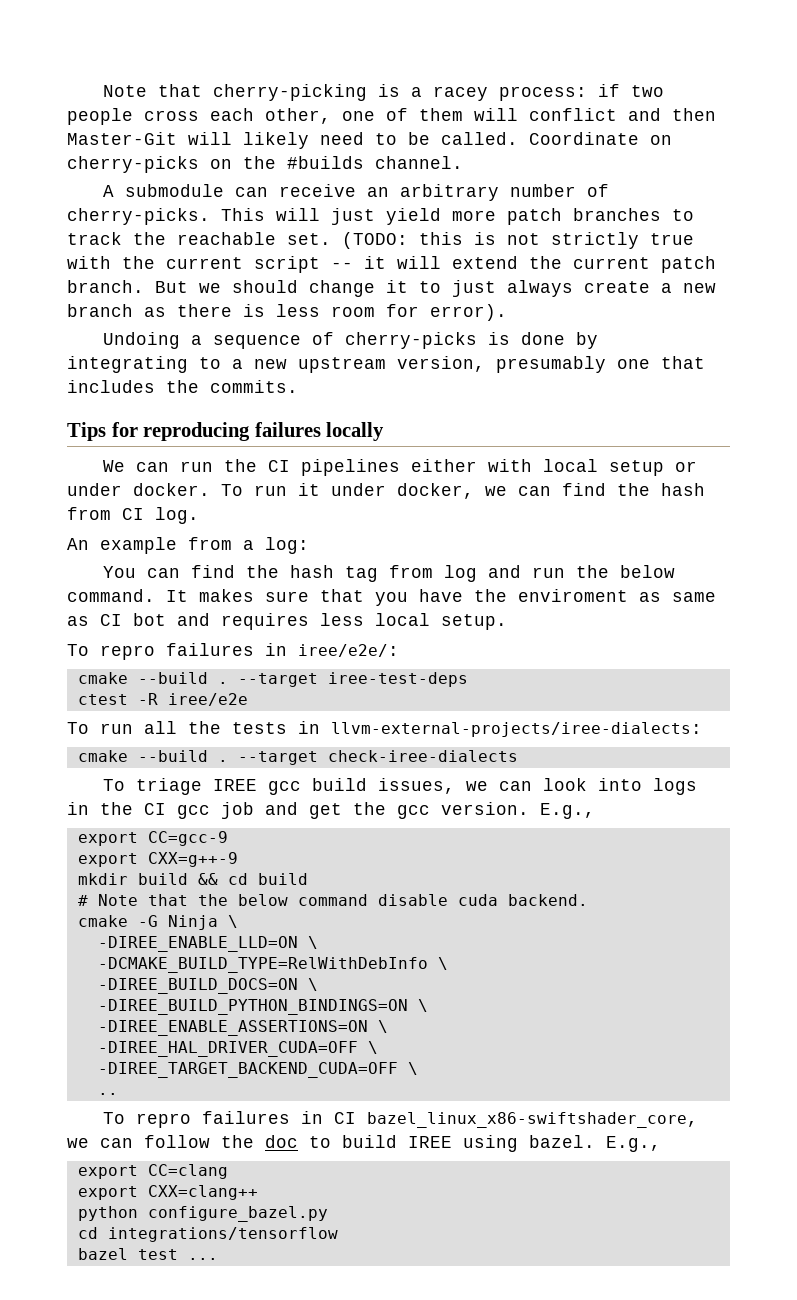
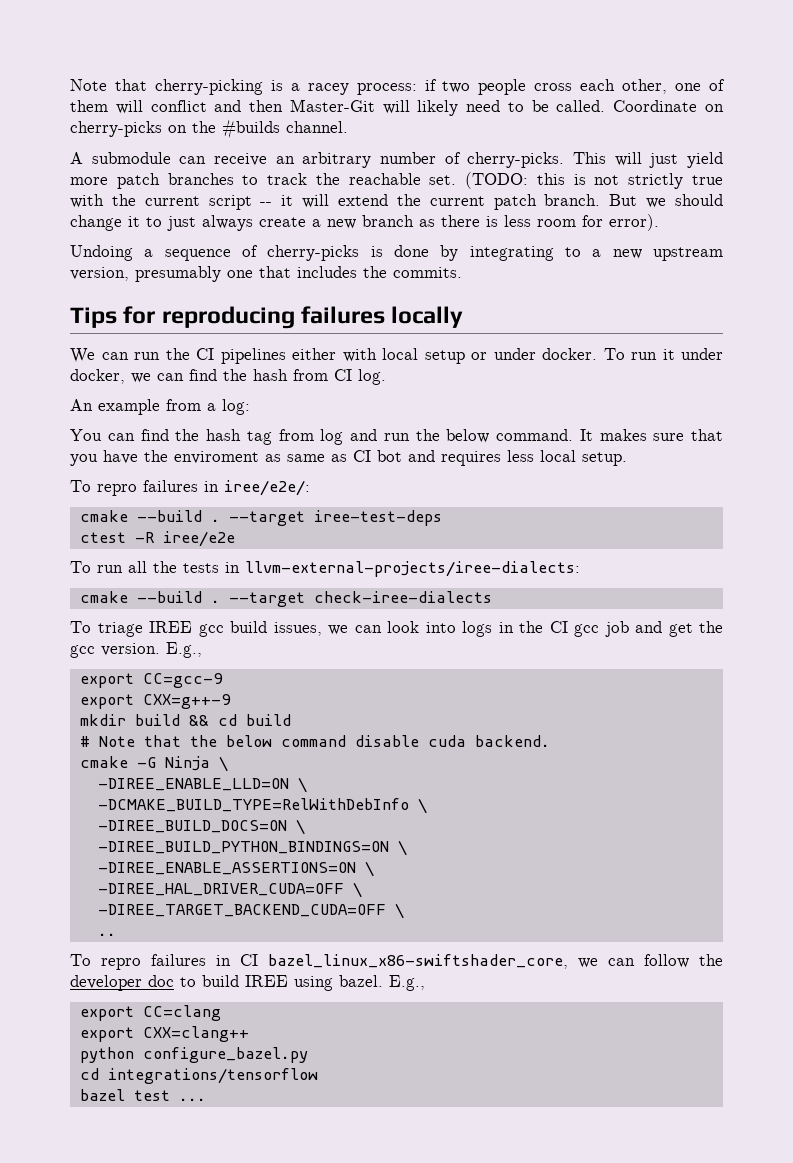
(254, 1141) none -> [70,975,142,991] developer

